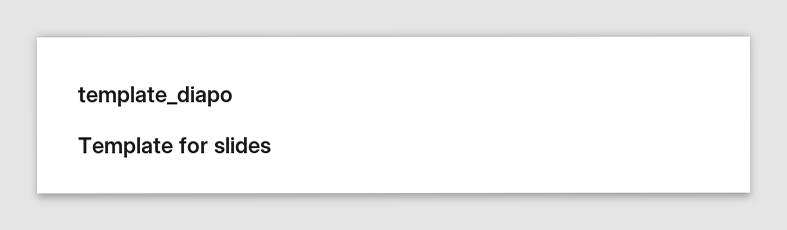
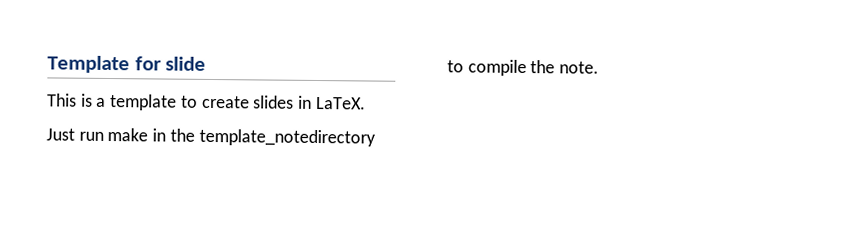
[77,86,233,108] template_diapo // -> (47, 64) none
[213,137,272,155] slides -> [165,56,207,71] [47,93,366,111] [46,127,376,147] [447,59,600,77] slide // This is a template to create slides in LaTeX. // Just run make in the template_notedirectory to compile the note.

